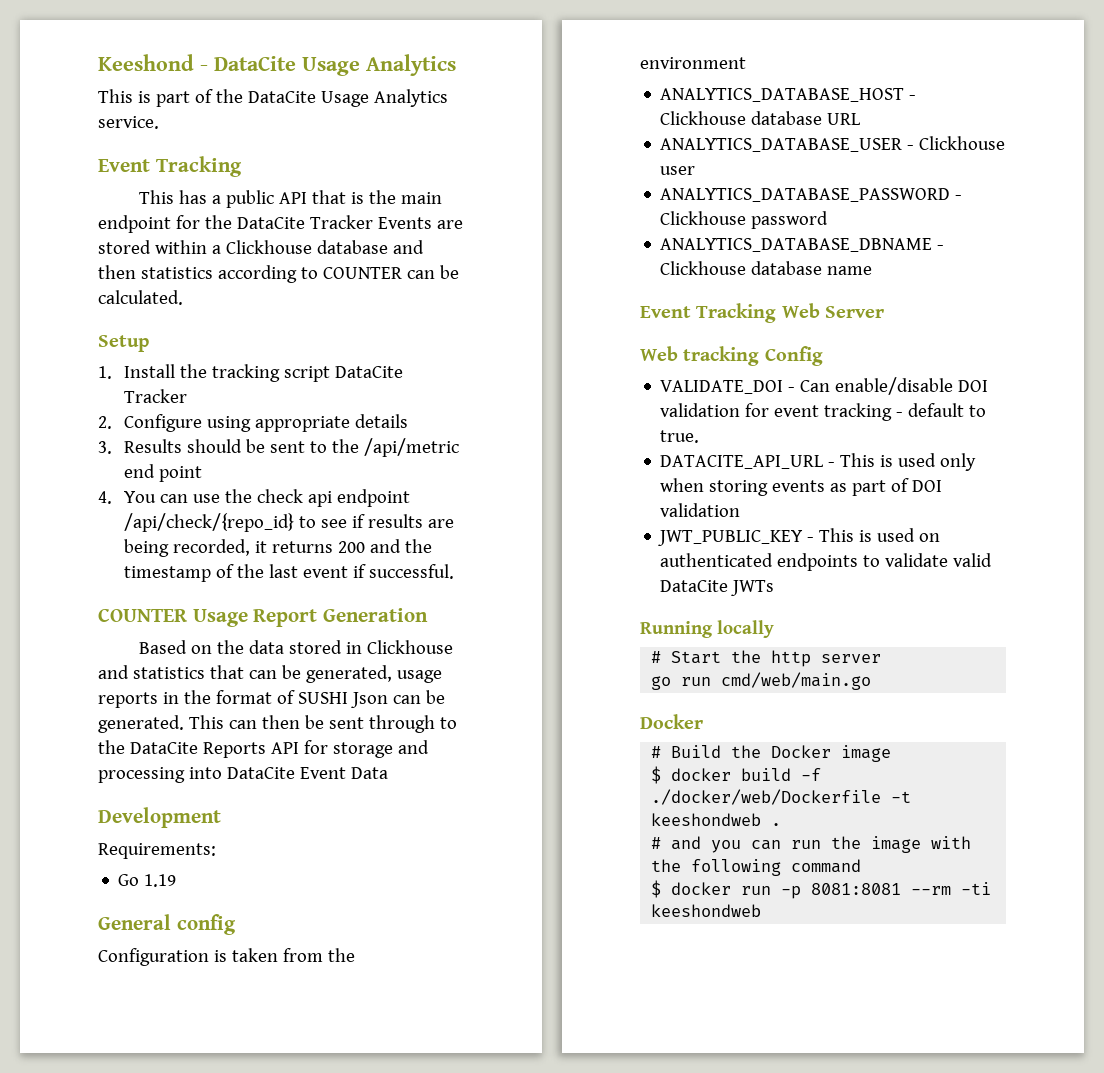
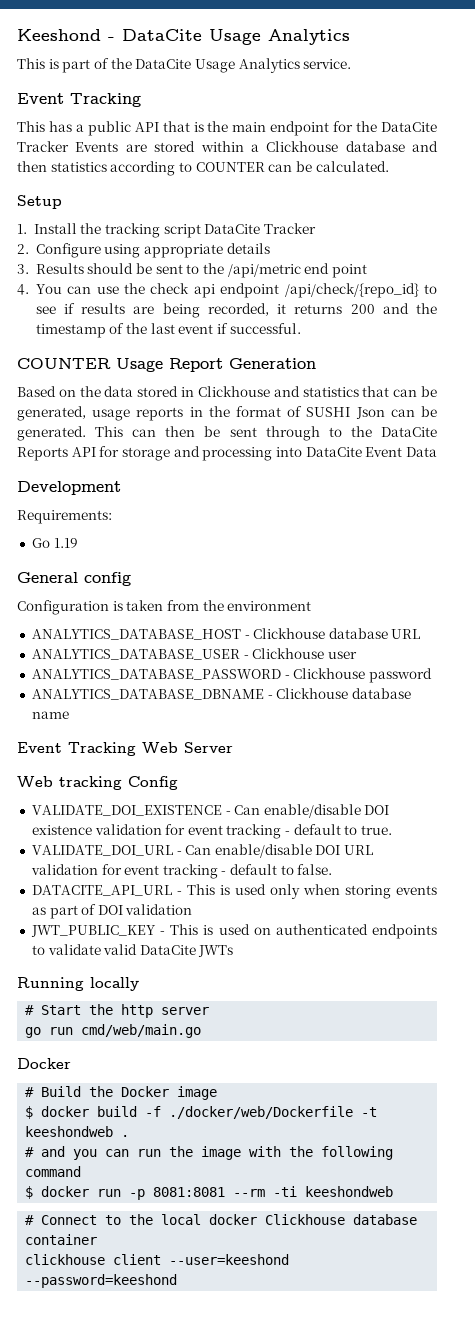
[660,377,989,395] VALIDATE_DOI - Can enable/disable DOI -> [31,804,390,818] [31,825,92,835] VALIDATE_DOI_EXISTENCE - Can enable/disable DOI existence
(700, 436) none -> [31,844,374,858] [30,864,333,879] // VALIDATE_DOI_URL - Can enable/disable DOI URL validation for event tracking - default to false.
(762, 910) none -> [25,1214,418,1225] [25,1234,98,1245] [25,1254,290,1265] [25,1274,178,1288] // # Connect to the local docker Clickhouse database container // clickhouse client --user=keeshond --password=keeshond

